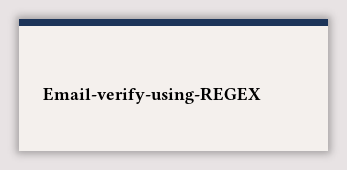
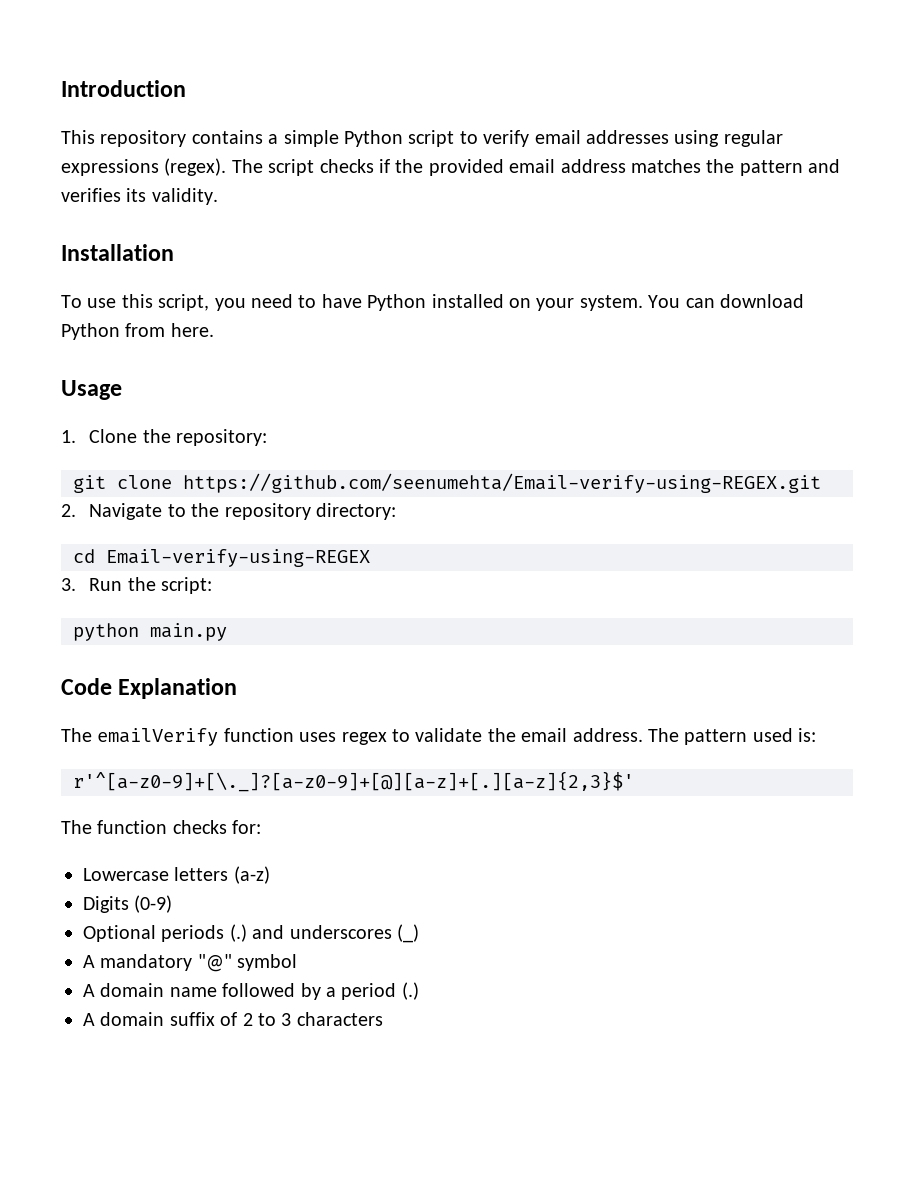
[43,87,261,104] Email-verify-using-REGEX -> [61,80,186,97] [61,130,783,147] [61,158,841,176] [61,188,218,205] [61,244,174,261] [61,294,804,311] [61,323,214,340] [61,380,122,400] [61,429,268,446] [73,473,821,493] [61,503,396,520] [73,549,370,567] [61,577,213,594] [73,623,227,641] [61,678,238,699] [61,728,817,746] [73,771,634,792] [61,820,262,834] [83,866,270,884] [83,895,173,913] [83,924,419,943] [83,954,298,972] [83,982,419,1000] [83,1012,383,1026] Introduction // This repository contains a simple Python script to verify email addresses using regular expressions (regex). The script checks if the provided email address matches the pattern and verifies its validity. // Installation // To use this script, you need to have Python installed on your system. You can download Python from here. // Usage // 1. Clone the repository: // git clone https://github.com/seenumehta/Email-verify-using-REGEX.git // 2. Navigate to the repository directory: // cd Email-verify-using-REGEX // 3. Run the script: // python main.py // Code Explanation // The emailVerify function uses regex to validate the email address. The pattern used is: // r'^[a-z0-9]+[\._]?[a-z0-9]+[@][a-z]+[.][a-z]{2,3}$' // The function checks for: // Lowercase letters (a-z) // Digits (0-9) // Optional periods (.) and underscores (_) // A mandatory "@" symbol // A domain name followed by a period (.) // A domain suffix of 2 to 3 characters

